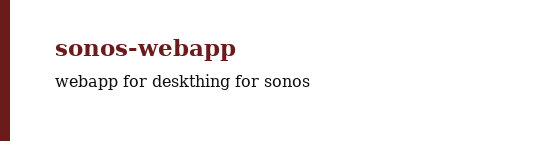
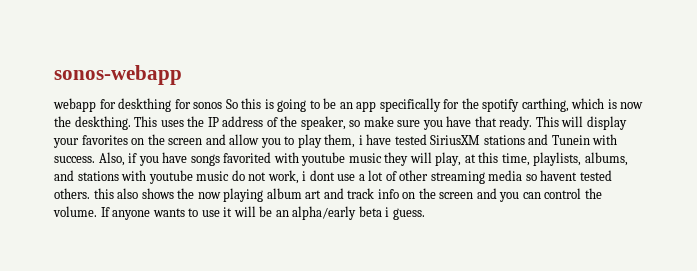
(310, 82) none -> [225,98,644,112] [54,116,627,130] [53,134,618,148] [54,152,628,166] [54,170,612,184] [54,188,602,202] [53,206,425,220] So this is going to be an app specifically for the spotify carthing, which is now the deskthing. This uses the IP address of the speaker, so make sure you have that ready. This will display your favorites on the screen and allow you to play them, i have tested SiriusXM stations and Tunein with success. Also, if you have songs favorited with youtube music they will play, at this time, playlists, albums, and stations with youtube music do not work, i dont use a lot of other streaming media so havent tested others. this also shows the now playing album art and track info on the screen and you can control the volume. If anyone wants to use it will be an alpha/early beta i guess.

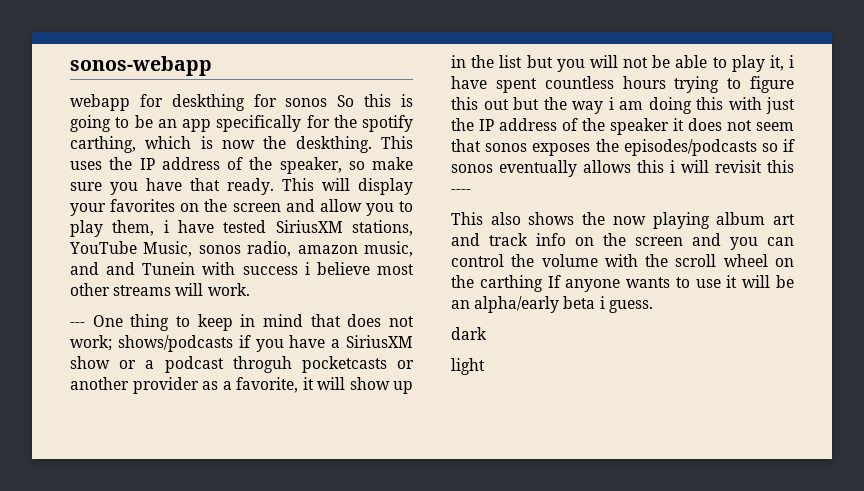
[483,134,618,145] [54,152,628,166] [54,170,612,184] [54,188,114,199] stations and Tunein with success. Also, if you have songs favorited with youtube music they will play, at this time, playlists, albums, and stations with youtube music do not work, i dont use a lot of other streaming media so havent tested others. this -> [352,220,413,236] [69,241,413,257] [70,262,414,275] [70,283,250,296] [70,314,414,331] [70,335,413,352] [70,356,414,373] [70,377,413,394] [451,55,794,72] [451,76,794,93] [451,97,795,114] [451,118,794,135] [451,139,795,156] [451,160,794,177] [451,189,471,194] [451,212,483,225] stations, YouTube Music, sonos radio, amazon music, and and Tunein with success i believe most other streams will work. // --- One thing to keep in mind that does not work; shows/podcasts if you have a SiriusXM show or a podcast throguh pocketcasts or another provider as a favorite, it will show up in the list but you will not be able to play it, i have spent countless hours trying to figure this out but the way i am doing this with just the IP address of the speaker it does not seem that sonos exposes the episodes/podcasts so if sonos eventually allows this i will revisit this ---- // This
[53,206,97,217] volume. -> [541,254,794,267] [451,275,543,292] volume with the scroll wheel on the carthing
(425, 214) none -> [451,327,487,340] [451,358,485,375] // dark // light

